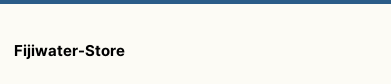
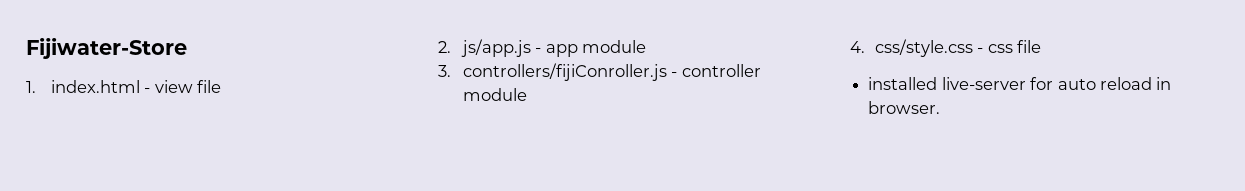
(125, 52) none -> [26,80,221,93] [438,39,646,57] [438,63,761,81] [462,88,527,101] [850,39,1041,57] [868,77,1172,90] [868,101,941,114] // 1. index.html - view file // 2. js/app.js - app module // 3. controllers/fijiConroller.js - controller module // 4. css/style.css - css file // installed live-server for auto reload in browser.

